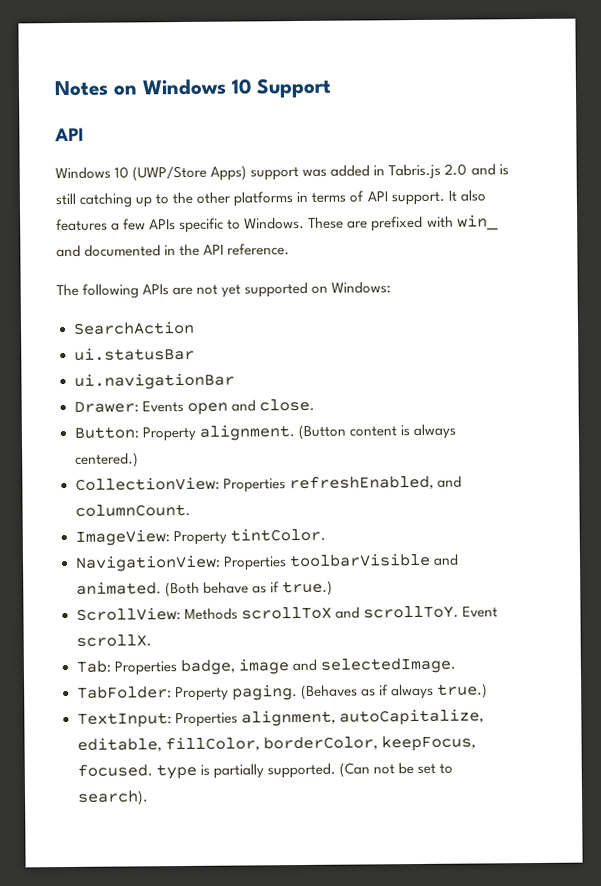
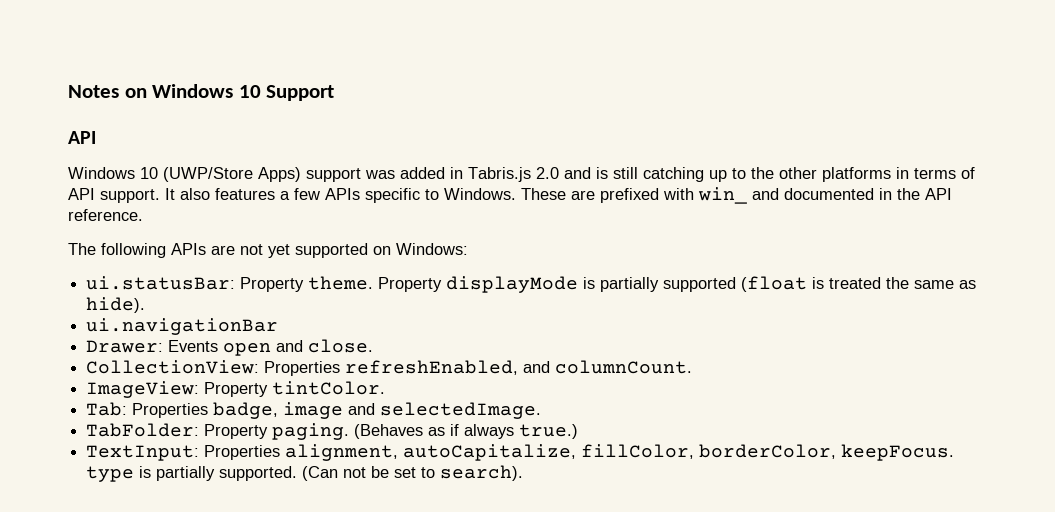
[72,320,195,335] [73,346,195,361] SearchAction // ui.statusBar -> [86,276,977,293] [86,297,146,313] ui.statusBar: Property theme. Property displayMode is partially supported (float is treated the same as hide).
[73,423,456,442] [74,452,139,468] // Button: Property alignment. (Button content is always centered.) -> (374, 346) none
[74,552,459,572] [75,580,333,598] [75,605,498,621] [75,634,152,647] // NavigationView: Properties toolbarVisible and animated. (Both behave as if true.) // ScrollView: Methods scrollToX and scrollToY. Event scrollX. -> (386, 388) none
[76,737,162,752] editable, -> (577, 452) none
[380,735,476,752] [76,764,153,777] keepFocus, focused. -> [841,444,955,461] keepFocus.

